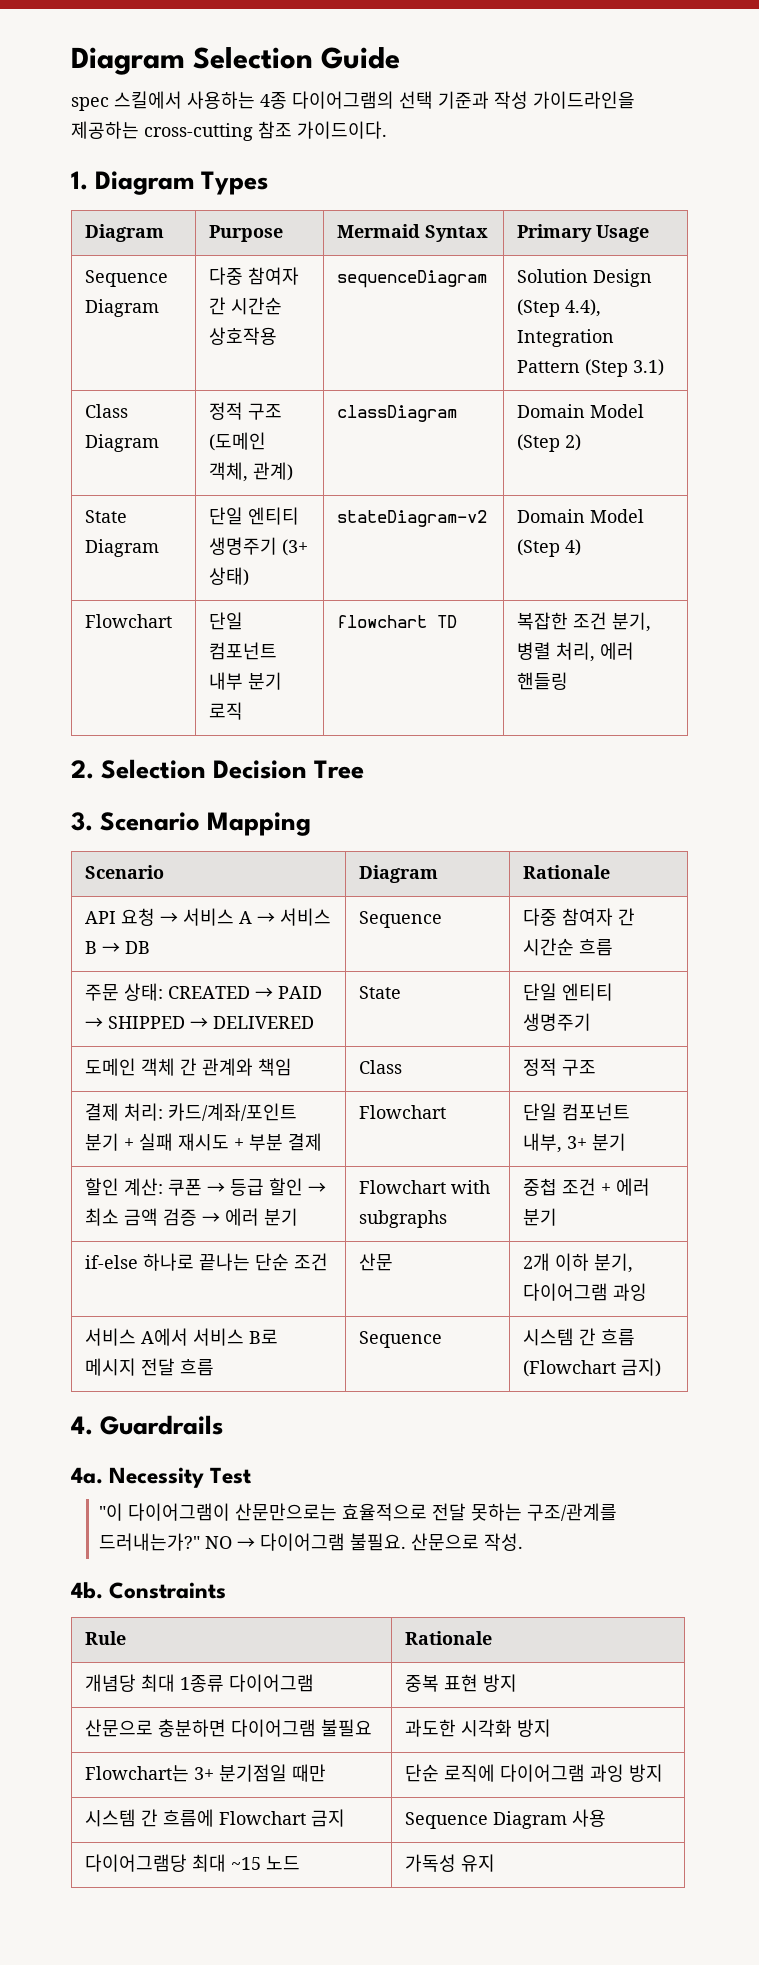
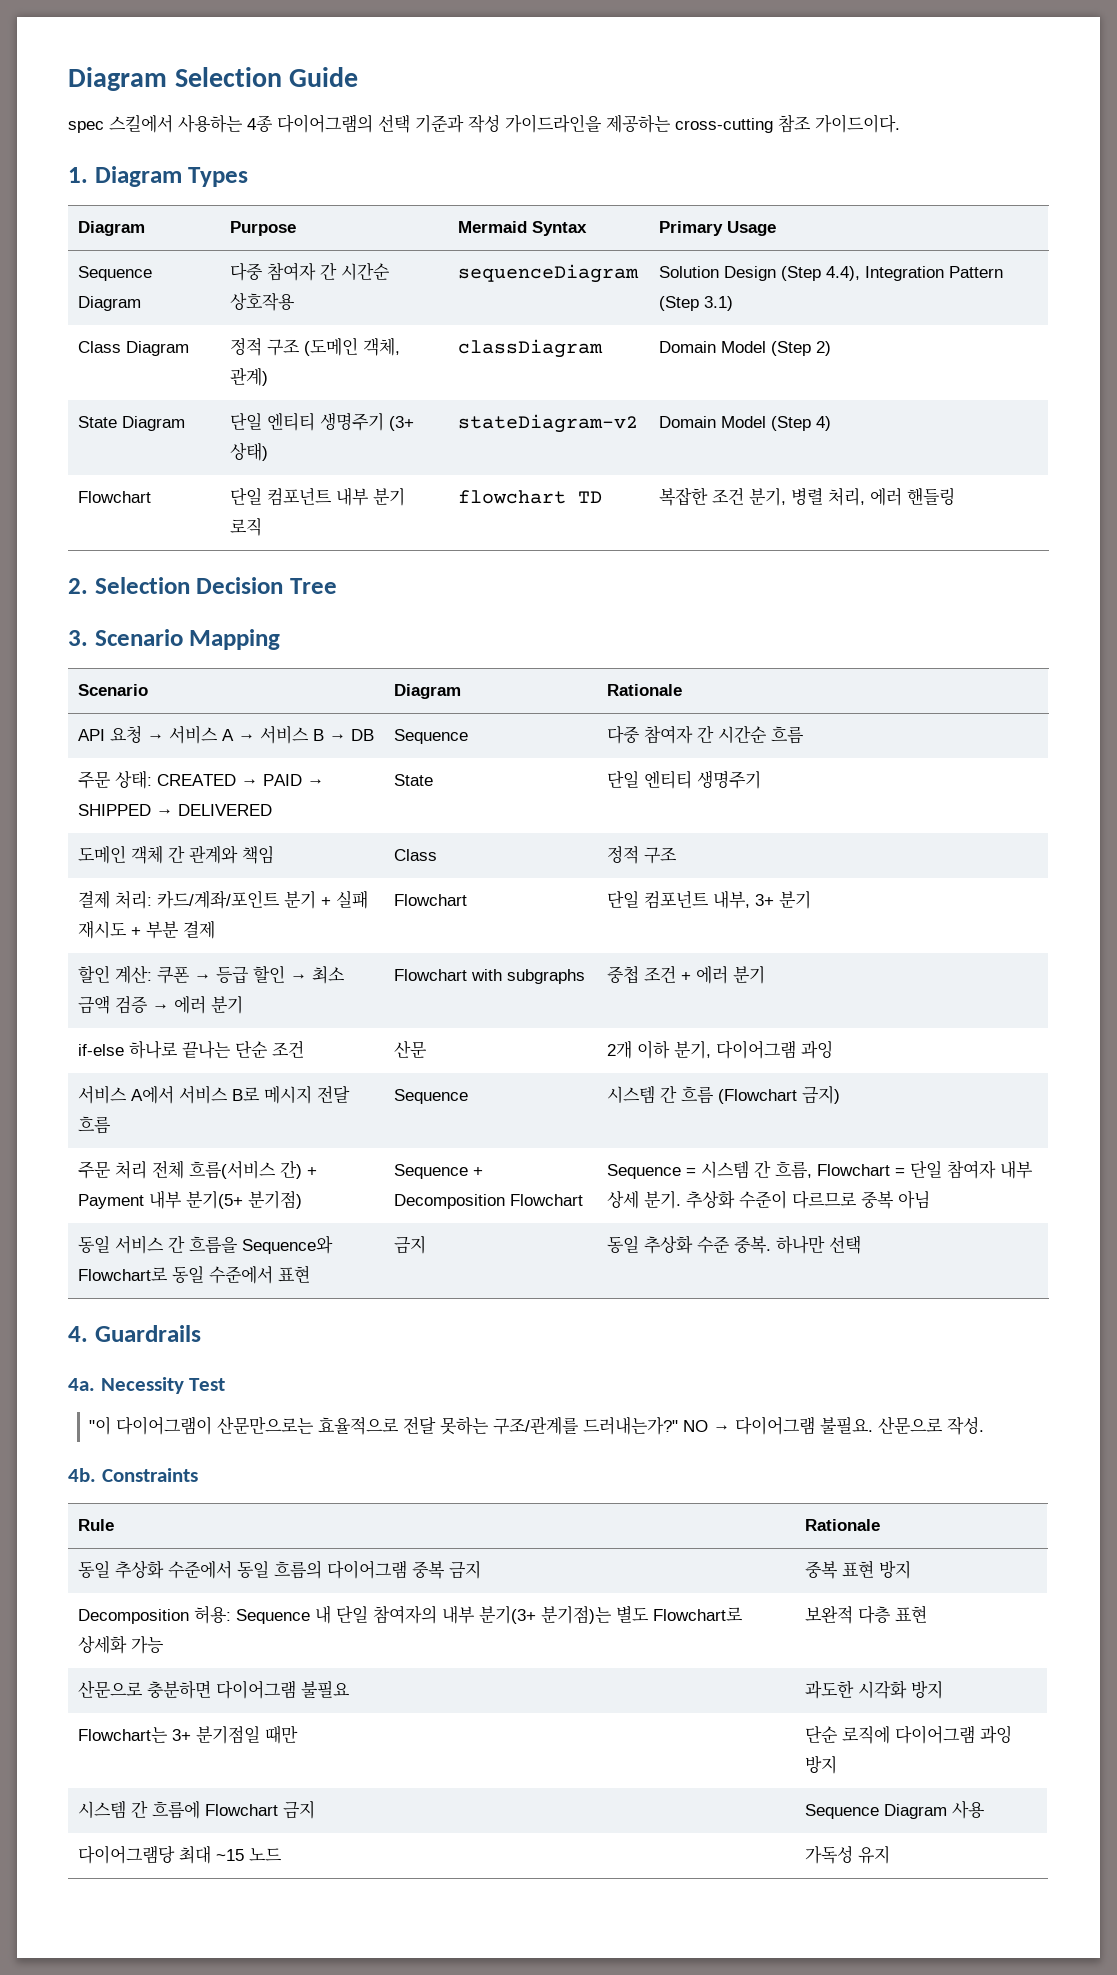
(662, 1367) none -> [77,1160,317,1179] [77,1190,302,1209] [393,1164,483,1179] [393,1194,583,1209] [606,1160,1033,1179] [606,1190,930,1209] [77,1235,333,1254] [77,1265,310,1284] [393,1236,426,1254] [606,1235,861,1254] // 주문 처리 전체 흐름(서비스 간) + Payment 내부 분기(5+ 분기점) | Sequence + Decomposition Flowchart | Sequence = 시스템 간 흐름, Flowchart = 단일 참여자 내부 상세 분기. 추상화 수준이 다르므로 중복 아님 // 동일 서비스 간 흐름을 Sequence와 Flowchart로 동일 수준에서 표현 | 금지 | 동일 추상화 수준 중복. 하나만 선택
[85,1674,315,1692] 개념당 최대 1종류 다이어그램 -> [77,1560,481,1579] 동일 추상화 수준에서 동일 흐름의 다이어그램 중복 금지
(518, 1683) none -> [77,1605,743,1624] [77,1635,164,1654] [804,1605,927,1624] // Decomposition 허용: Sequence 내 단일 참여자의 내부 분기(3+ 분기점)는 별도 Flowchart로 상세화 가능 | 보완적 다층 표현

